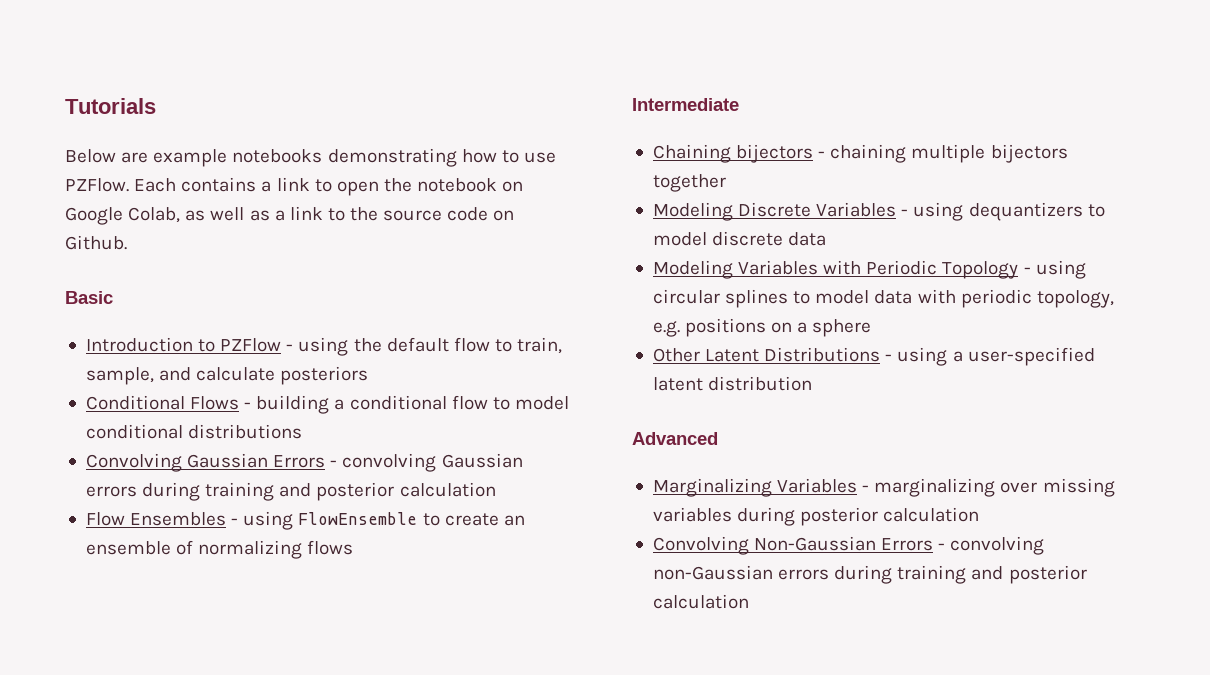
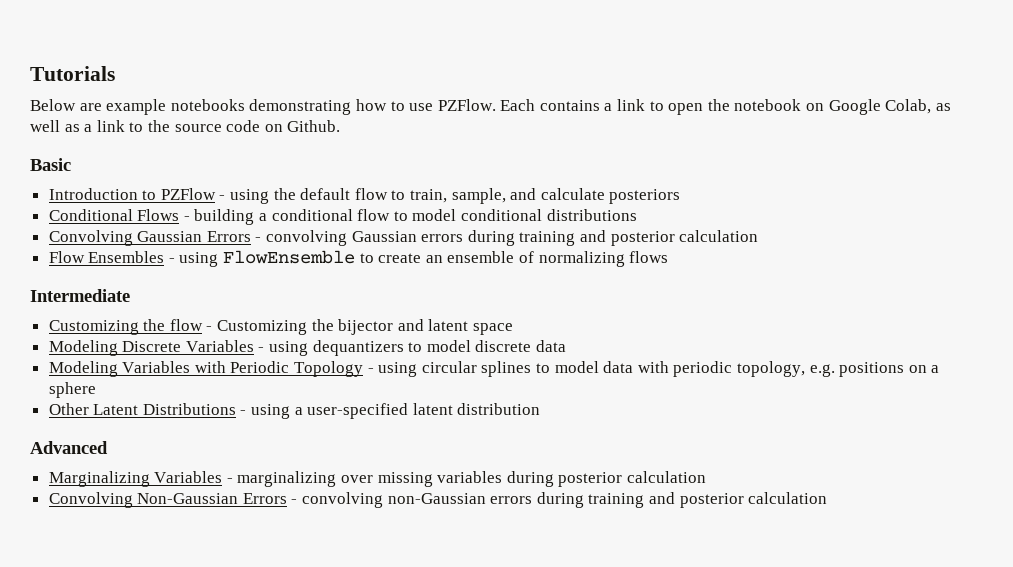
[652,144,1068,163] [652,174,726,192] Chaining bijectors - chaining multiple bijectors together -> [48,319,514,335] Customizing the flow - Customizing the bijector and latent space

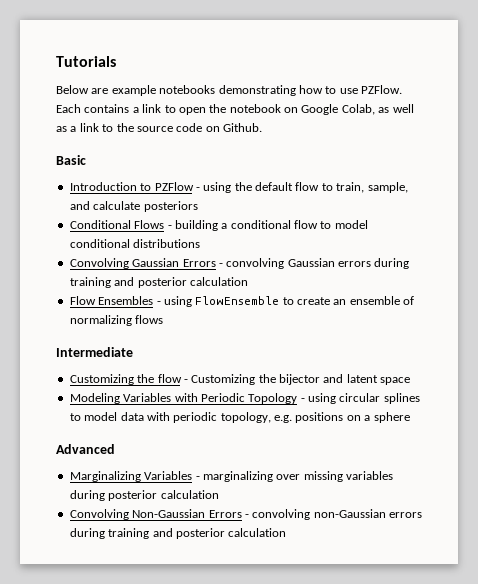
[48,340,567,356] // Modeling Discrete Variables - using dequantizers to model discrete data -> (411, 381) none
[48,403,541,419] // Other Latent Distributions - using a user-specified latent distribution -> (410, 417) none

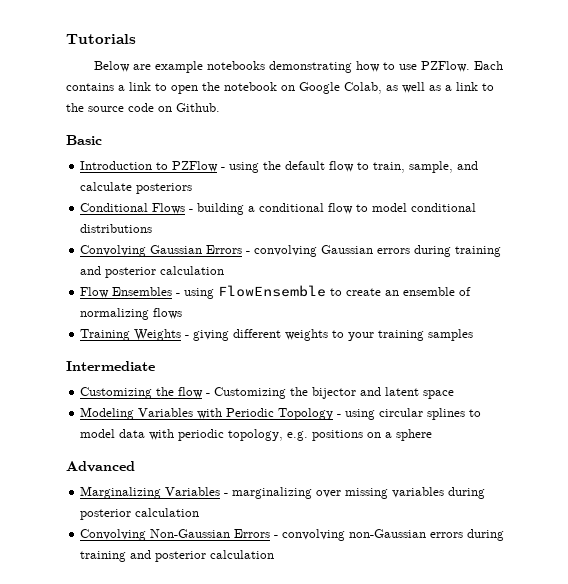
(164, 319) none -> [80,329,474,341] // Training Weights - giving different weights to your training samples

